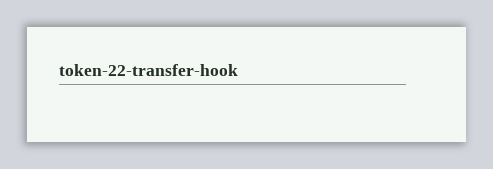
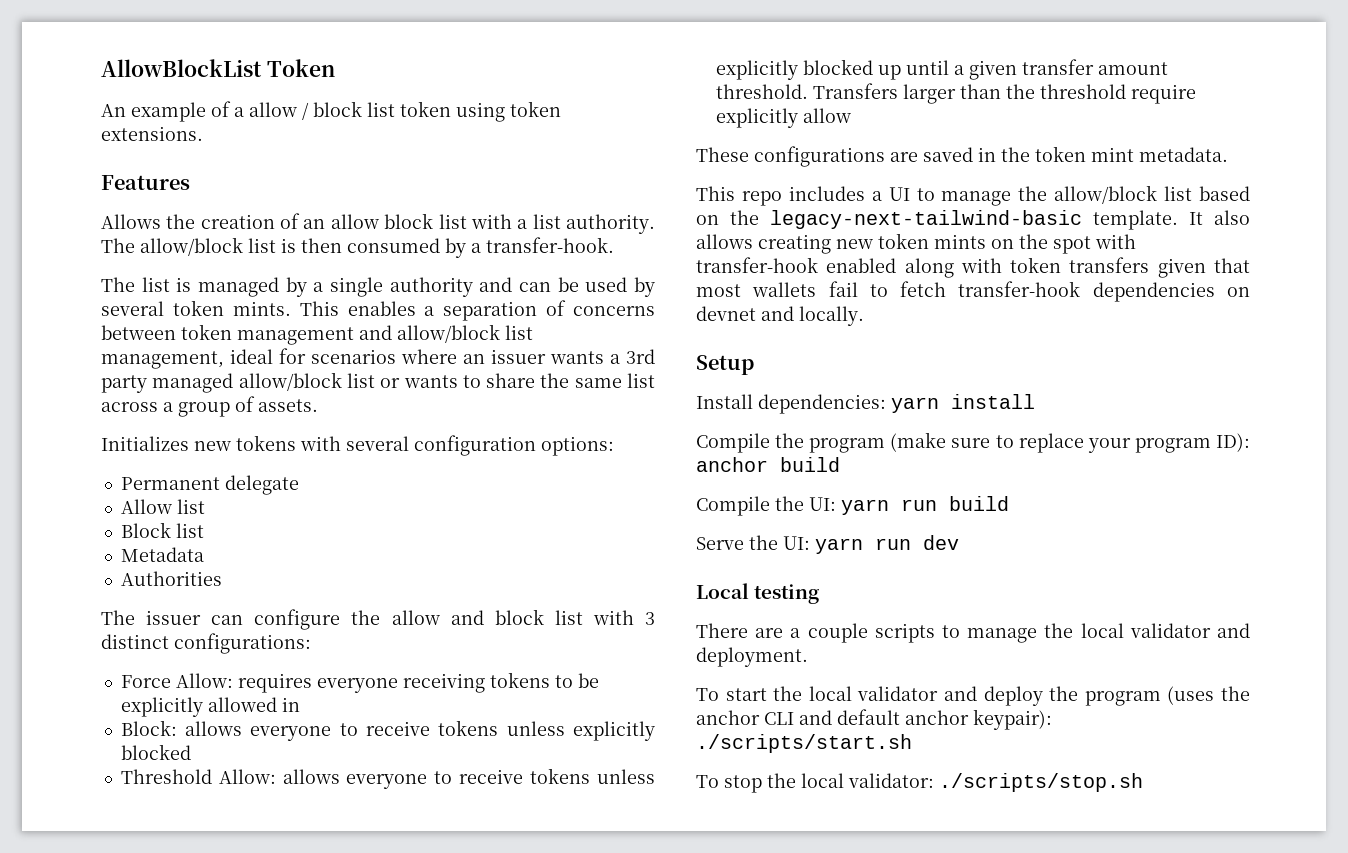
[59,64,238,76] token-22-transfer-hook -> [101,59,335,77] [101,101,561,122] [101,126,203,141] [101,175,190,190] [101,213,656,234] [101,237,614,258] [101,277,656,297] [101,300,655,321] [101,324,533,345] [101,348,655,369] [101,372,655,393] [101,396,318,417] [101,435,614,456] [120,475,299,495] [120,499,205,514] [120,522,204,538] [120,547,204,562] [120,571,222,586] [101,609,656,630] [101,633,311,654] [120,672,599,693] [120,697,300,717] [120,720,656,741] [120,744,191,760] [120,768,656,789] [715,59,1168,80] [715,83,1196,104] [715,108,851,128] [696,146,1228,167] [696,185,1250,206] [696,210,1250,230] [696,233,1136,254] [696,257,1250,278] [696,281,1250,302] [696,306,864,326] [696,355,754,375] [696,394,1035,414] [696,432,1250,453] [696,457,840,472] [696,496,1009,516] [696,535,959,554] [696,583,820,604] [696,623,1250,643] [696,647,808,667] [696,686,1250,706] [696,709,1052,730] [696,734,912,753] [696,773,1143,793] AllowBlockList Token // An example of a allow / block list token using token extensions. // Features // Allows the creation of an allow block list with a list authority. The allow/block list is then consumed by a transfer-hook. // The list is managed by a single authority and can be used by several token mints. This enables a separation of concerns between token management and allow/block list management, ideal for scenarios where an issuer wants a 3rd party managed allow/block list or wants to share the same list across a group of assets. // Initializes new tokens with several configuration options: // Permanent delegate // Allow list // Block list // Metadata // Authorities // The issuer can configure the allow and block list with 3 distinct configurations: // Force Allow: requires everyone receiving tokens to be explicitly allowed in // Block: allows everyone to receive tokens unless explicitly blocked // Threshold Allow: allows everyone to receive tokens unless explicitly blocked up until a given transfer amount threshold. Transfers larger than the threshold require explicitly allow // These configurations are saved in the token mint metadata. // This repo includes a UI to manage the allow/block list based on the legacy-next-tailwind-basic template. It also allows creating new token mints on the spot with transfer-hook enabled along with token transfers given that most wallets fail to fetch transfer-hook dependencies on devnet and locally. // Setup // Install dependencies: yarn install // Compile the program (make sure to replace your program ID): anchor build // Compile the UI: yarn run build // Serve the UI: yarn run dev // Local testing // There are a couple scripts to manage the local validator and deployment. // To start the local validator and deploy the program (uses the anchor CLI and default anchor keypair): ./scripts/start.sh // To stop the local validator: ./scripts/stop.sh

